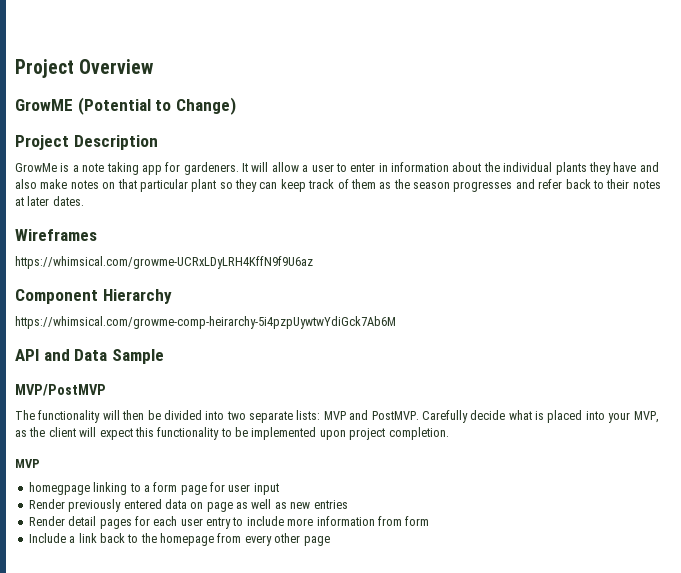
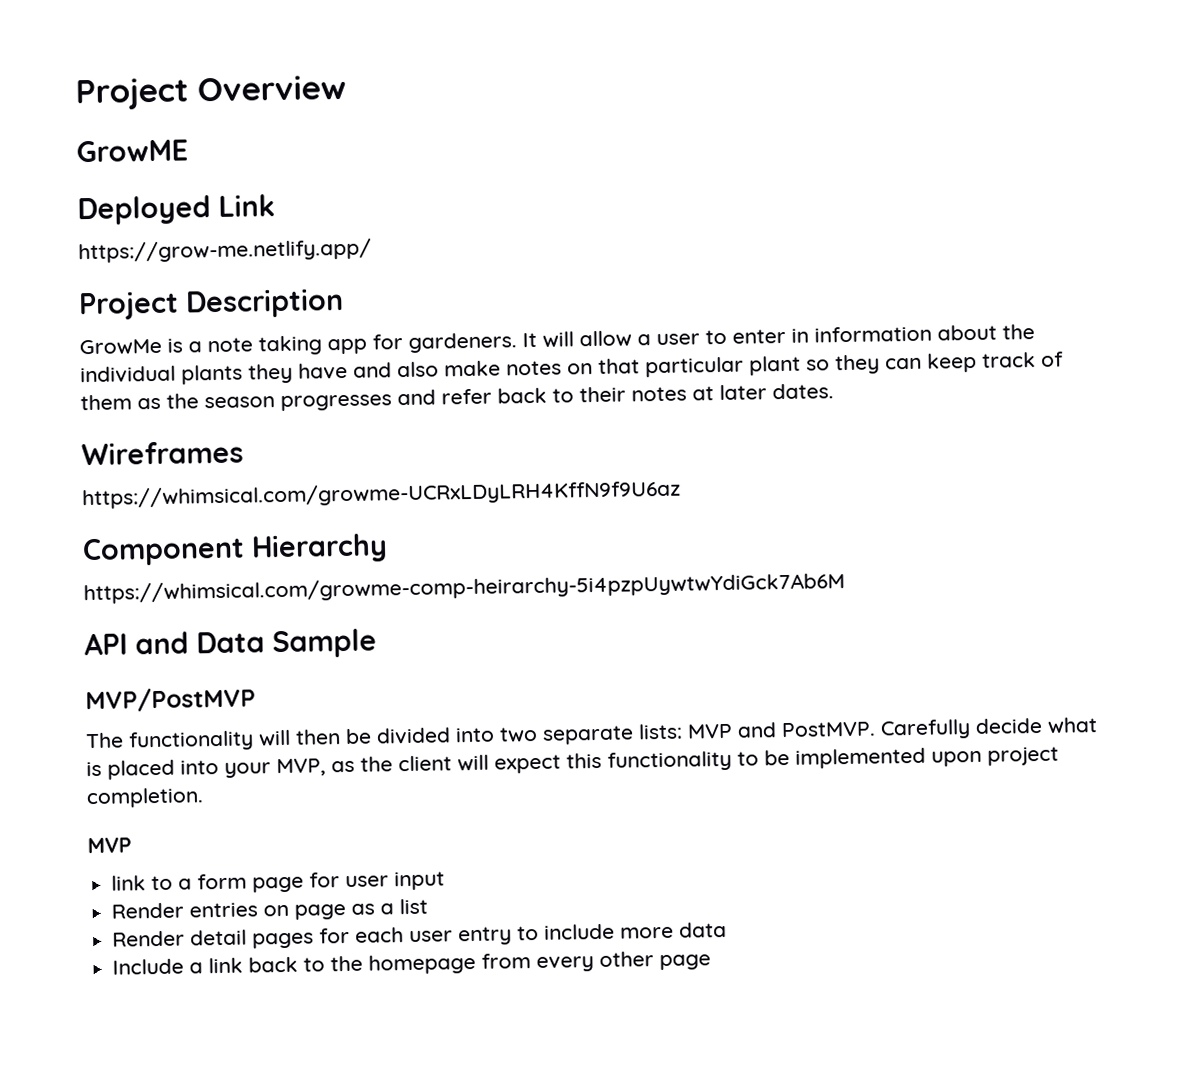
[77,97,236,115] (Potential to Change) -> [77,194,275,226] [78,238,372,264] // Deployed Link // https://grow-me.netlify.app/
[28,482,128,495] homegpage linking -> [111,875,147,891] link
[68,499,348,512] previously entered data on page as well as new entries -> [189,898,429,920] entries on page as a list
[316,516,430,526] information from form -> [679,921,728,938] data

